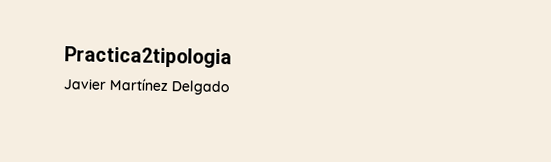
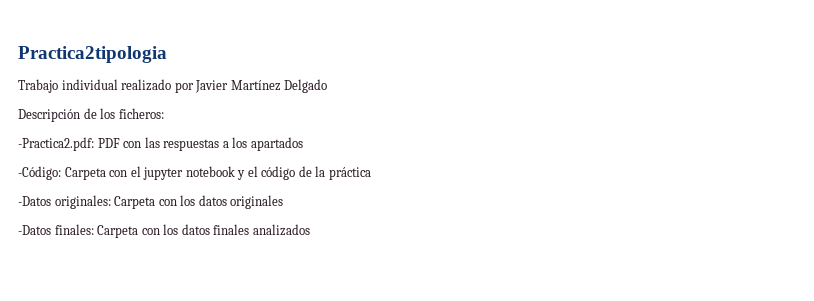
(232, 57) none -> [18,79,194,93] Trabajo individual realizado por
(229, 88) none -> [18,108,164,122] [18,137,303,151] [18,166,371,180] [18,195,284,209] [18,224,310,238] // Descripción de los ficheros: // -Practica2.pdf: PDF con las respuestas a los apartados // -Código: Carpeta con el jupyter notebook y el código de la práctica // -Datos originales: Carpeta con los datos originales // -Datos finales: Carpeta con los datos finales analizados

